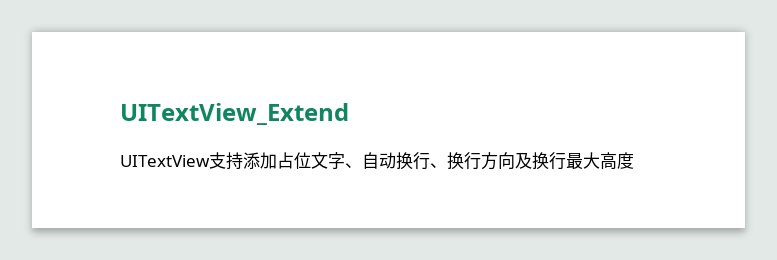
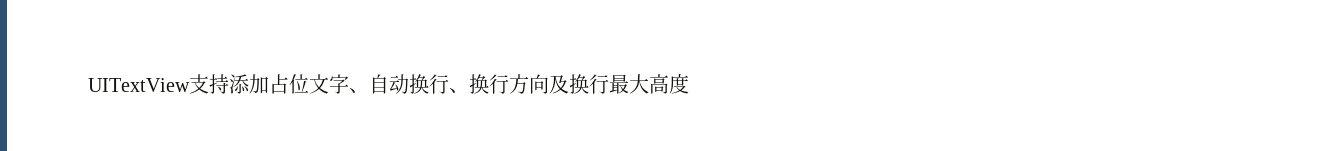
[120,103,349,125] UITextView_Extend // -> (88, 85) none

